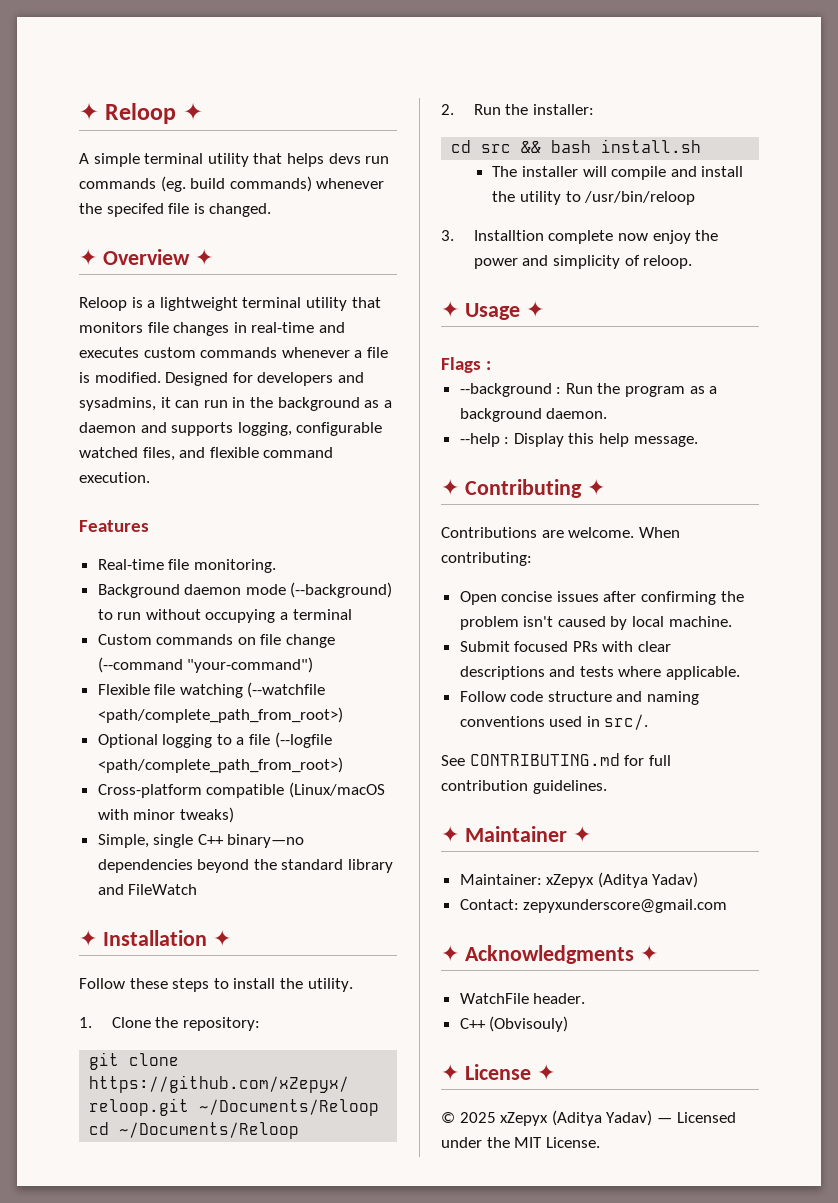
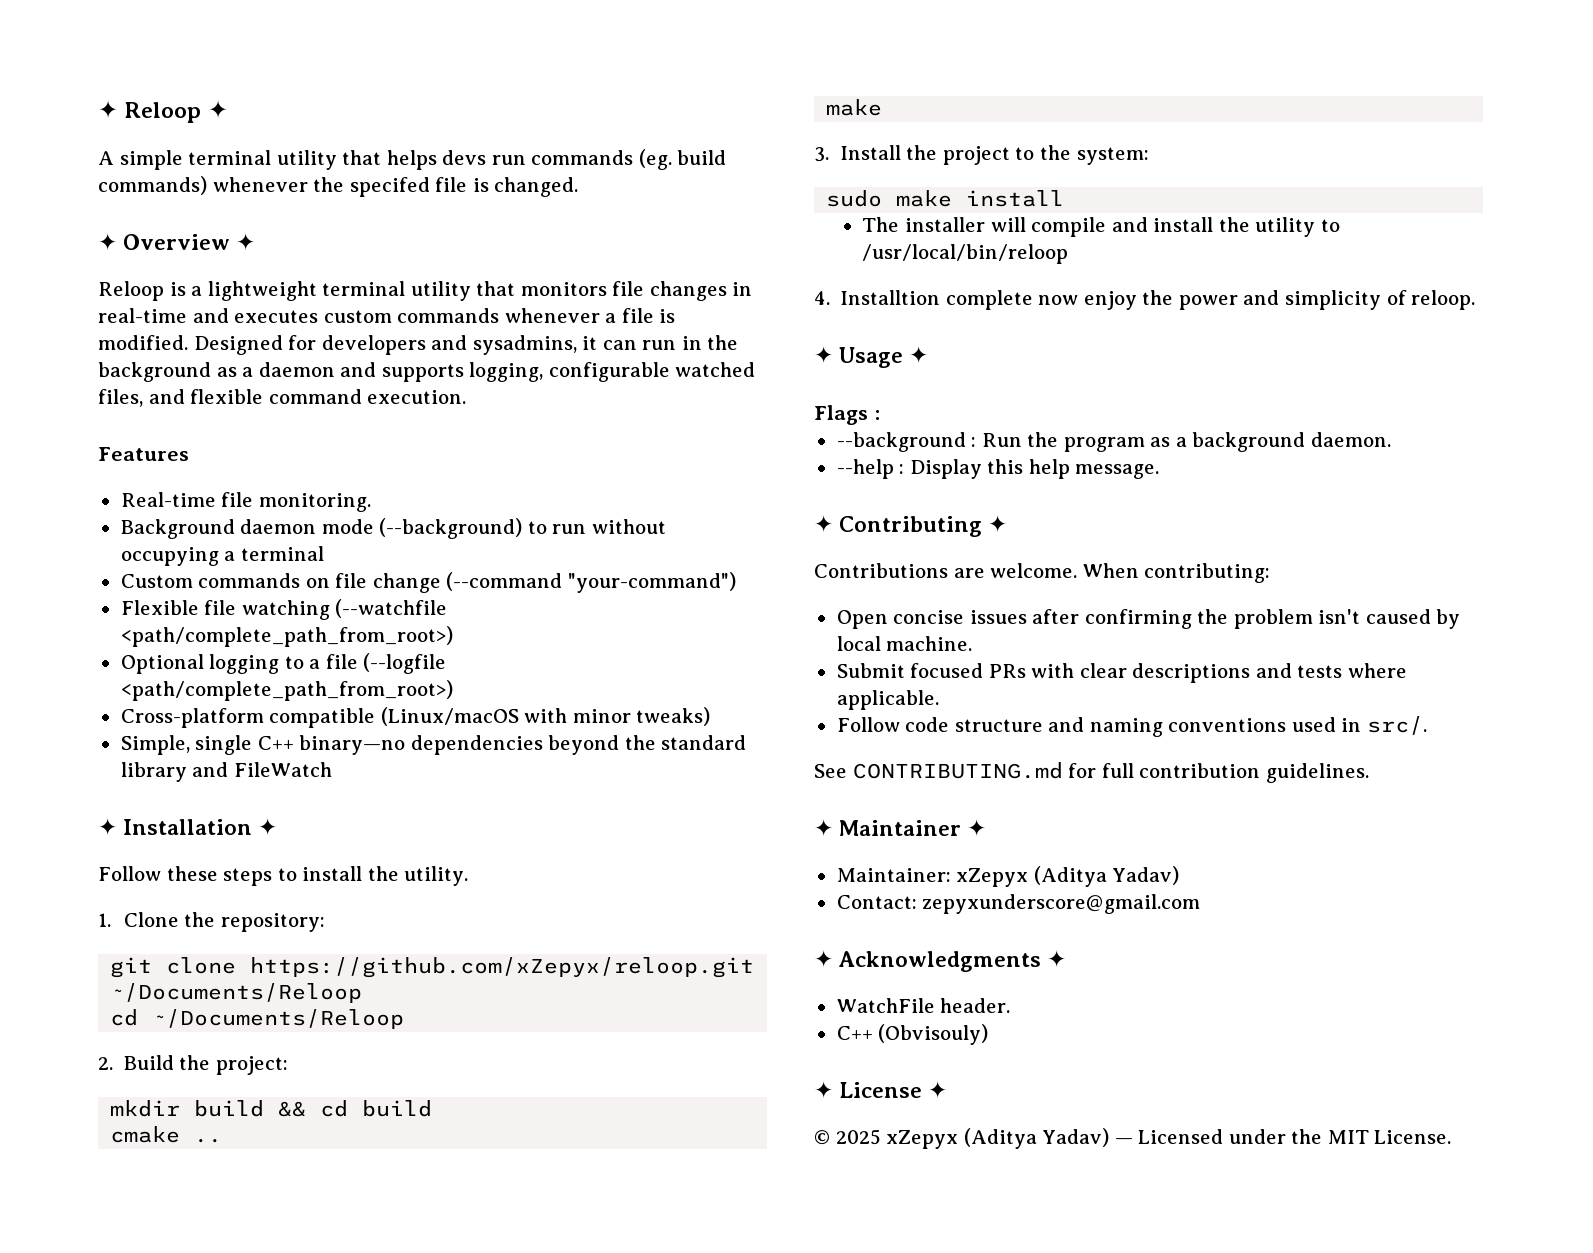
[473,104,594,115] [451,139,702,153] Run the installer: // cd src && bash install.sh -> [123,1055,288,1075] [110,1100,433,1117] [110,1126,223,1143] [826,99,883,116] [814,145,1149,165] [826,190,1065,207] Build the project: // mkdir build && cd build // cmake .. // make // 3. Install the project to the system: // sudo make install
[584,191,696,205] [441,230,454,241] /usr/bin/reloop // 3. -> [862,244,1069,264] [814,291,830,305] /usr/local/bin/reloop // 4.

